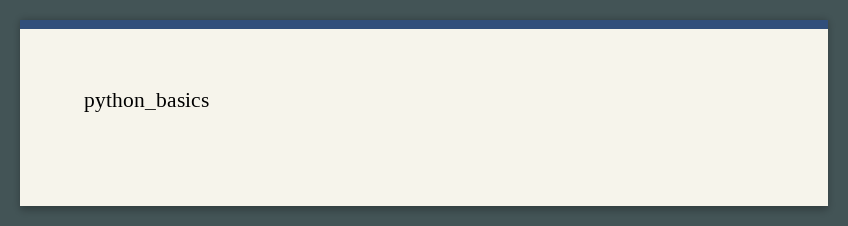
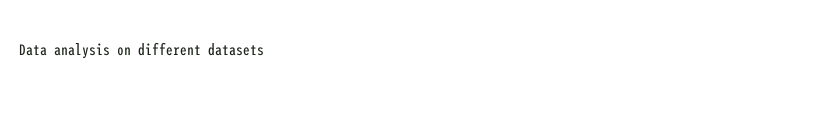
[84,93,209,112] python_basics -> [19,42,264,59] Data analysis on different datasets

